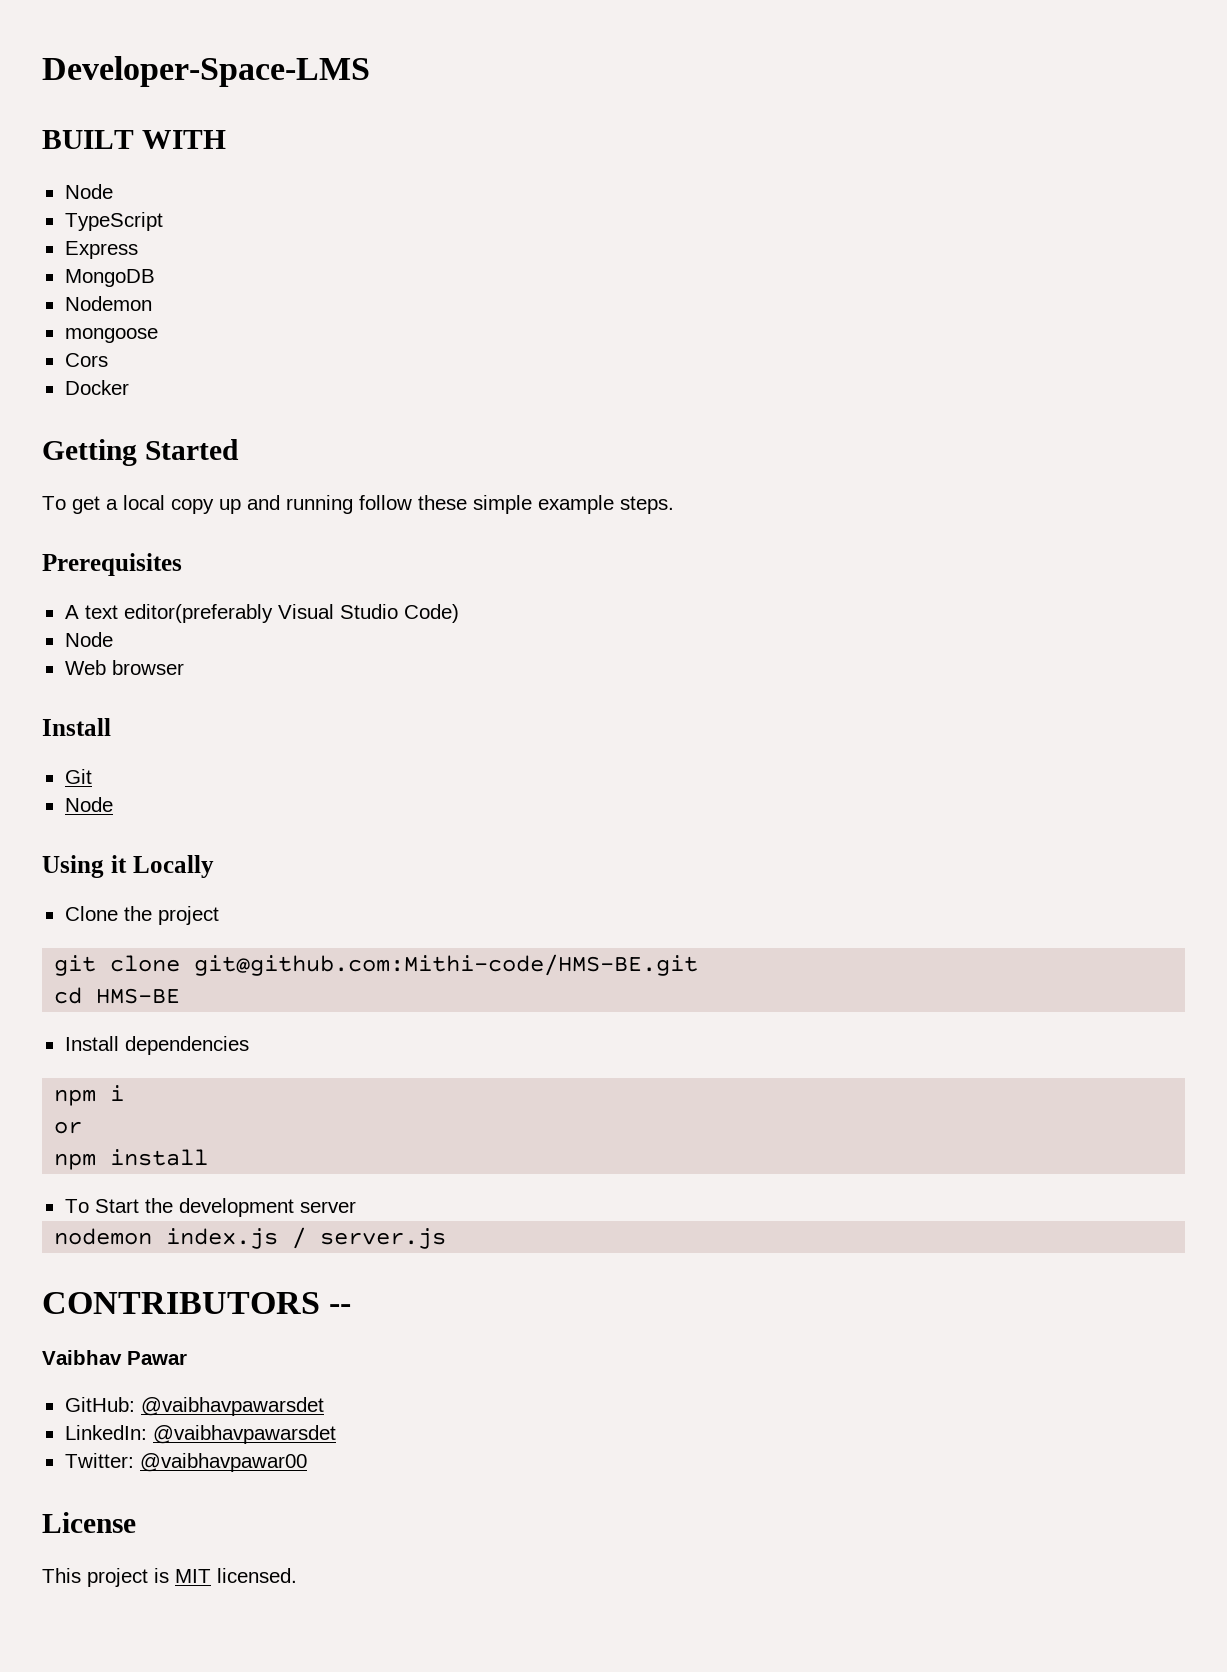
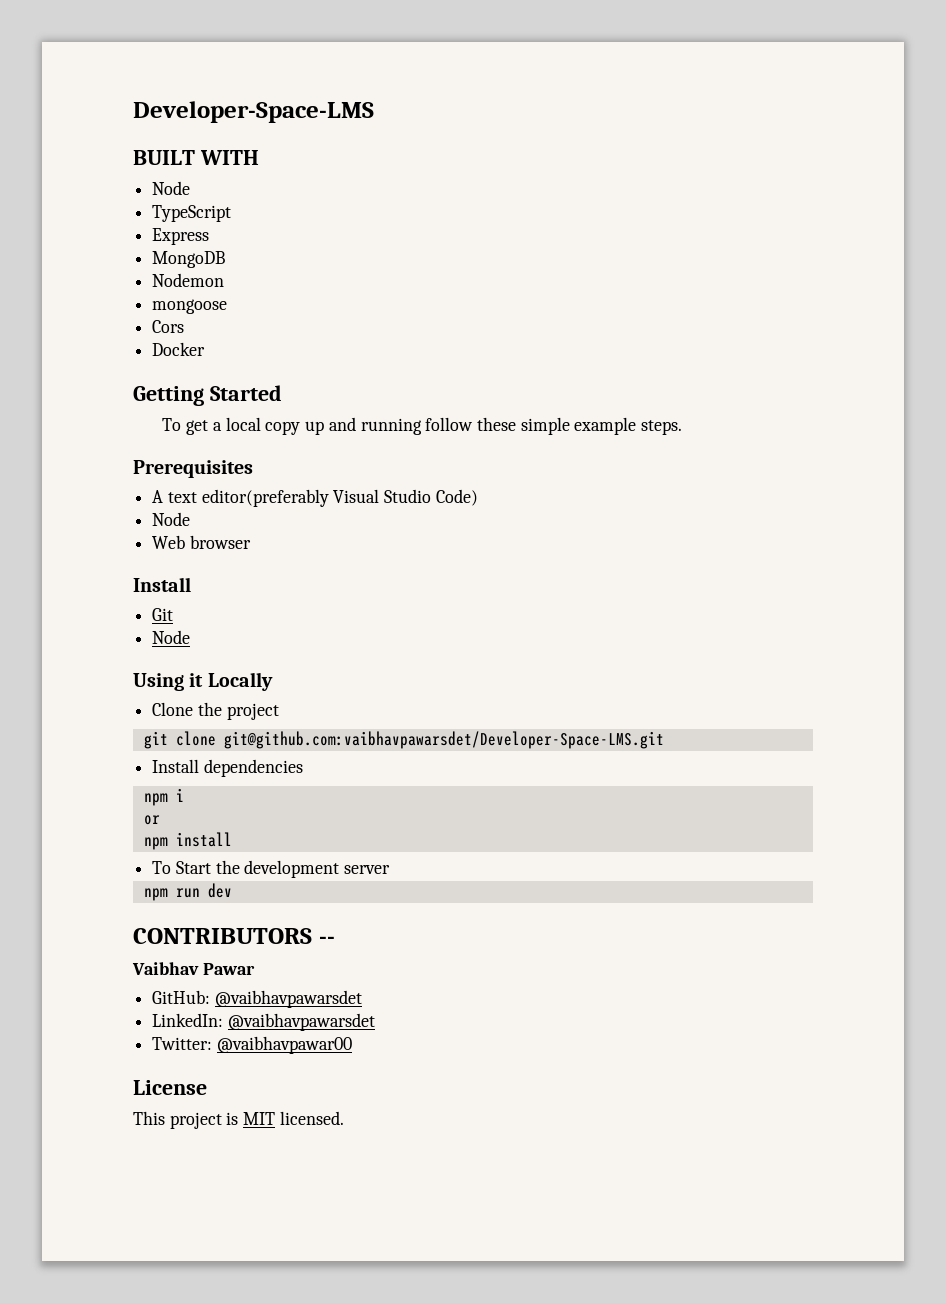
[194,954,699,976] [54,987,181,1004] git@github.com:Mithi-code/HMS-BE.git // cd HMS-BE -> [223,731,664,749] git@github.com:vaibhavpawarsdet/Developer-Space-LMS.git
[54,1227,447,1249] nodemon index.js / server.js -> [143,883,232,901] npm run dev

